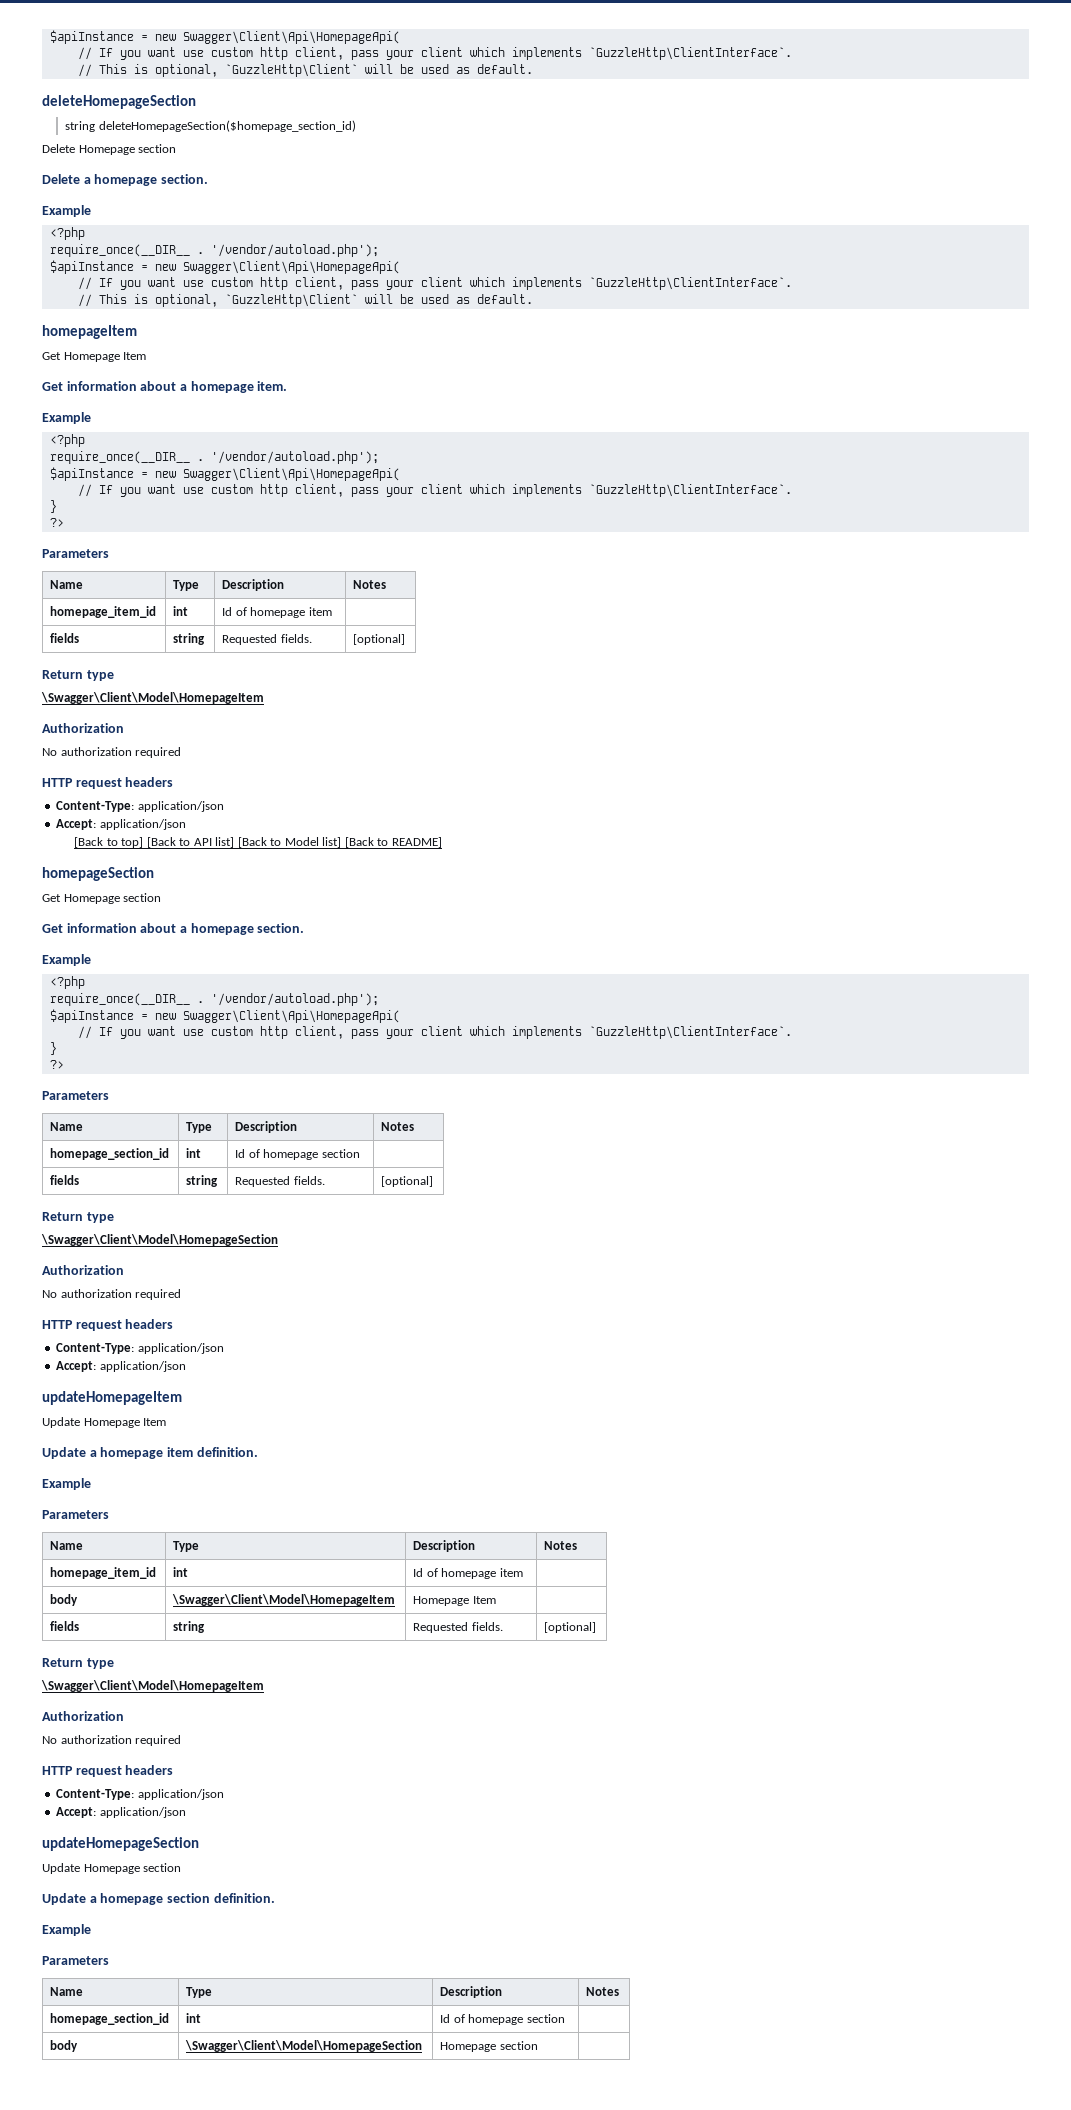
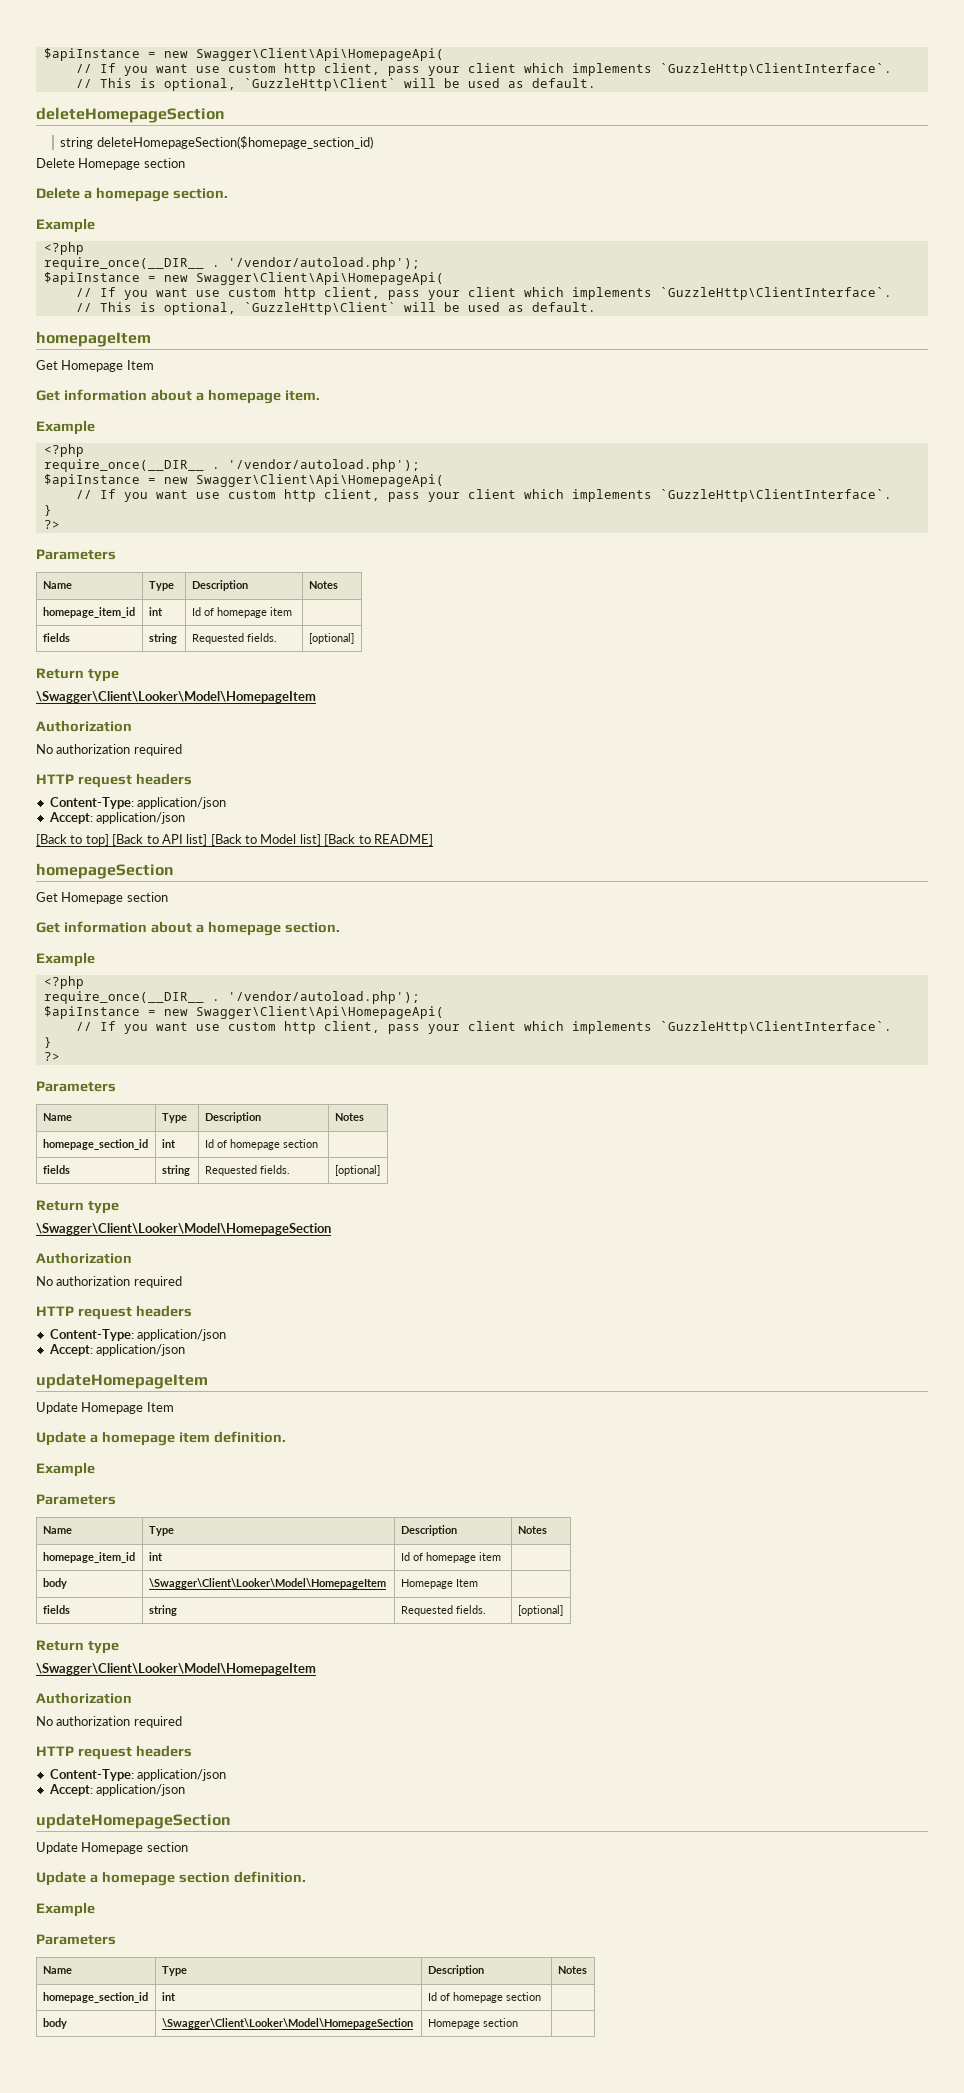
[41,692,264,704] \Swagger\Client\Model\HomepageItem -> [36,691,316,703] \Swagger\Client\Looker\Model\HomepageItem
[41,1234,278,1246] \Swagger\Client\Model\HomepageSection -> [36,1223,331,1235] \Swagger\Client\Looker\Model\HomepageSection
[172,1594,396,1606] \Swagger\Client\Model\HomepageItem -> [148,1578,386,1589] \Swagger\Client\Looker\Model\HomepageItem
[41,1680,264,1692] \Swagger\Client\Model\HomepageItem -> [36,1663,316,1675] \Swagger\Client\Looker\Model\HomepageItem
[185,2040,423,2052] \Swagger\Client\Model\HomepageSection -> [161,2018,413,2029] \Swagger\Client\Looker\Model\HomepageSection

